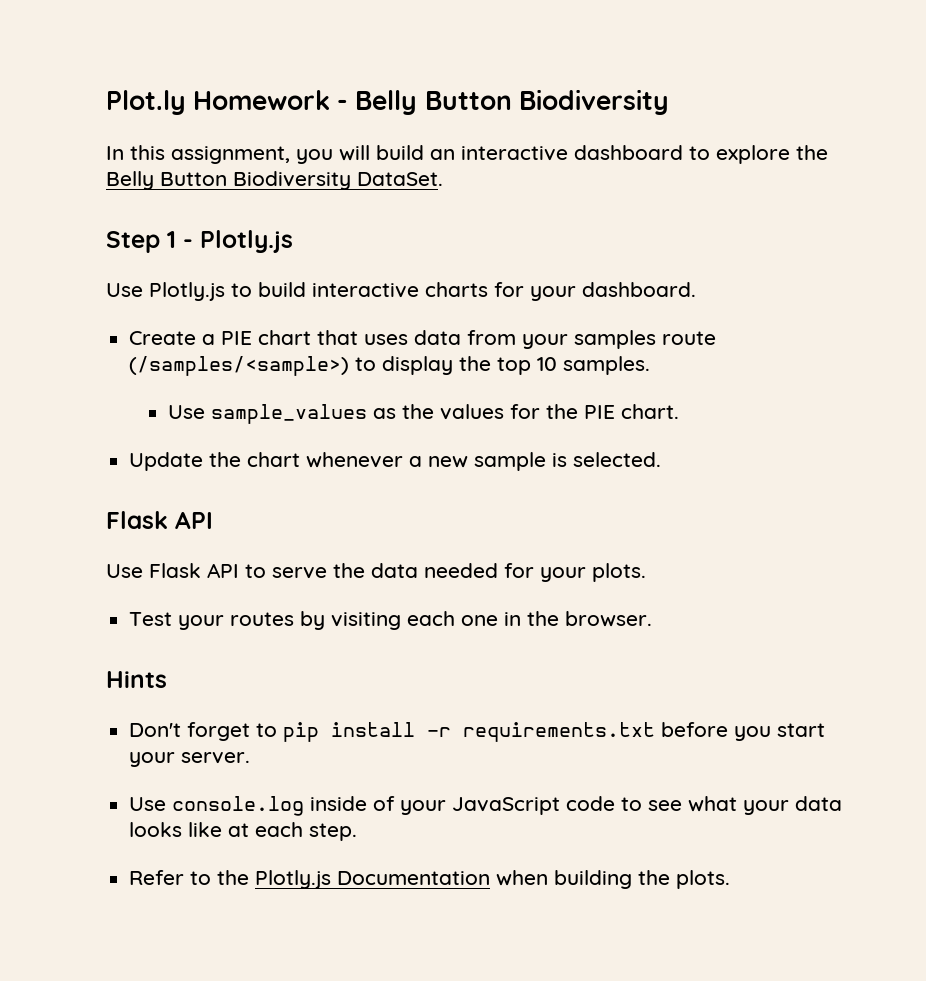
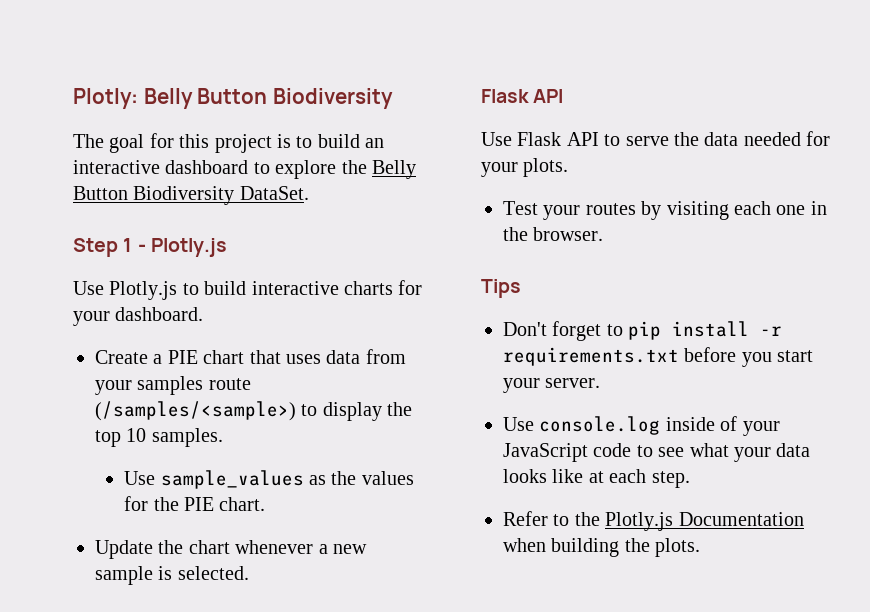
[106,90,349,115] Plot.ly Homework - -> [73,88,138,109] Plotly:
[106,145,370,164] In this assignment, you will -> [73,133,313,153] The goal for this project is to
[106,671,167,688] Hints -> [481,279,521,298] Tips

